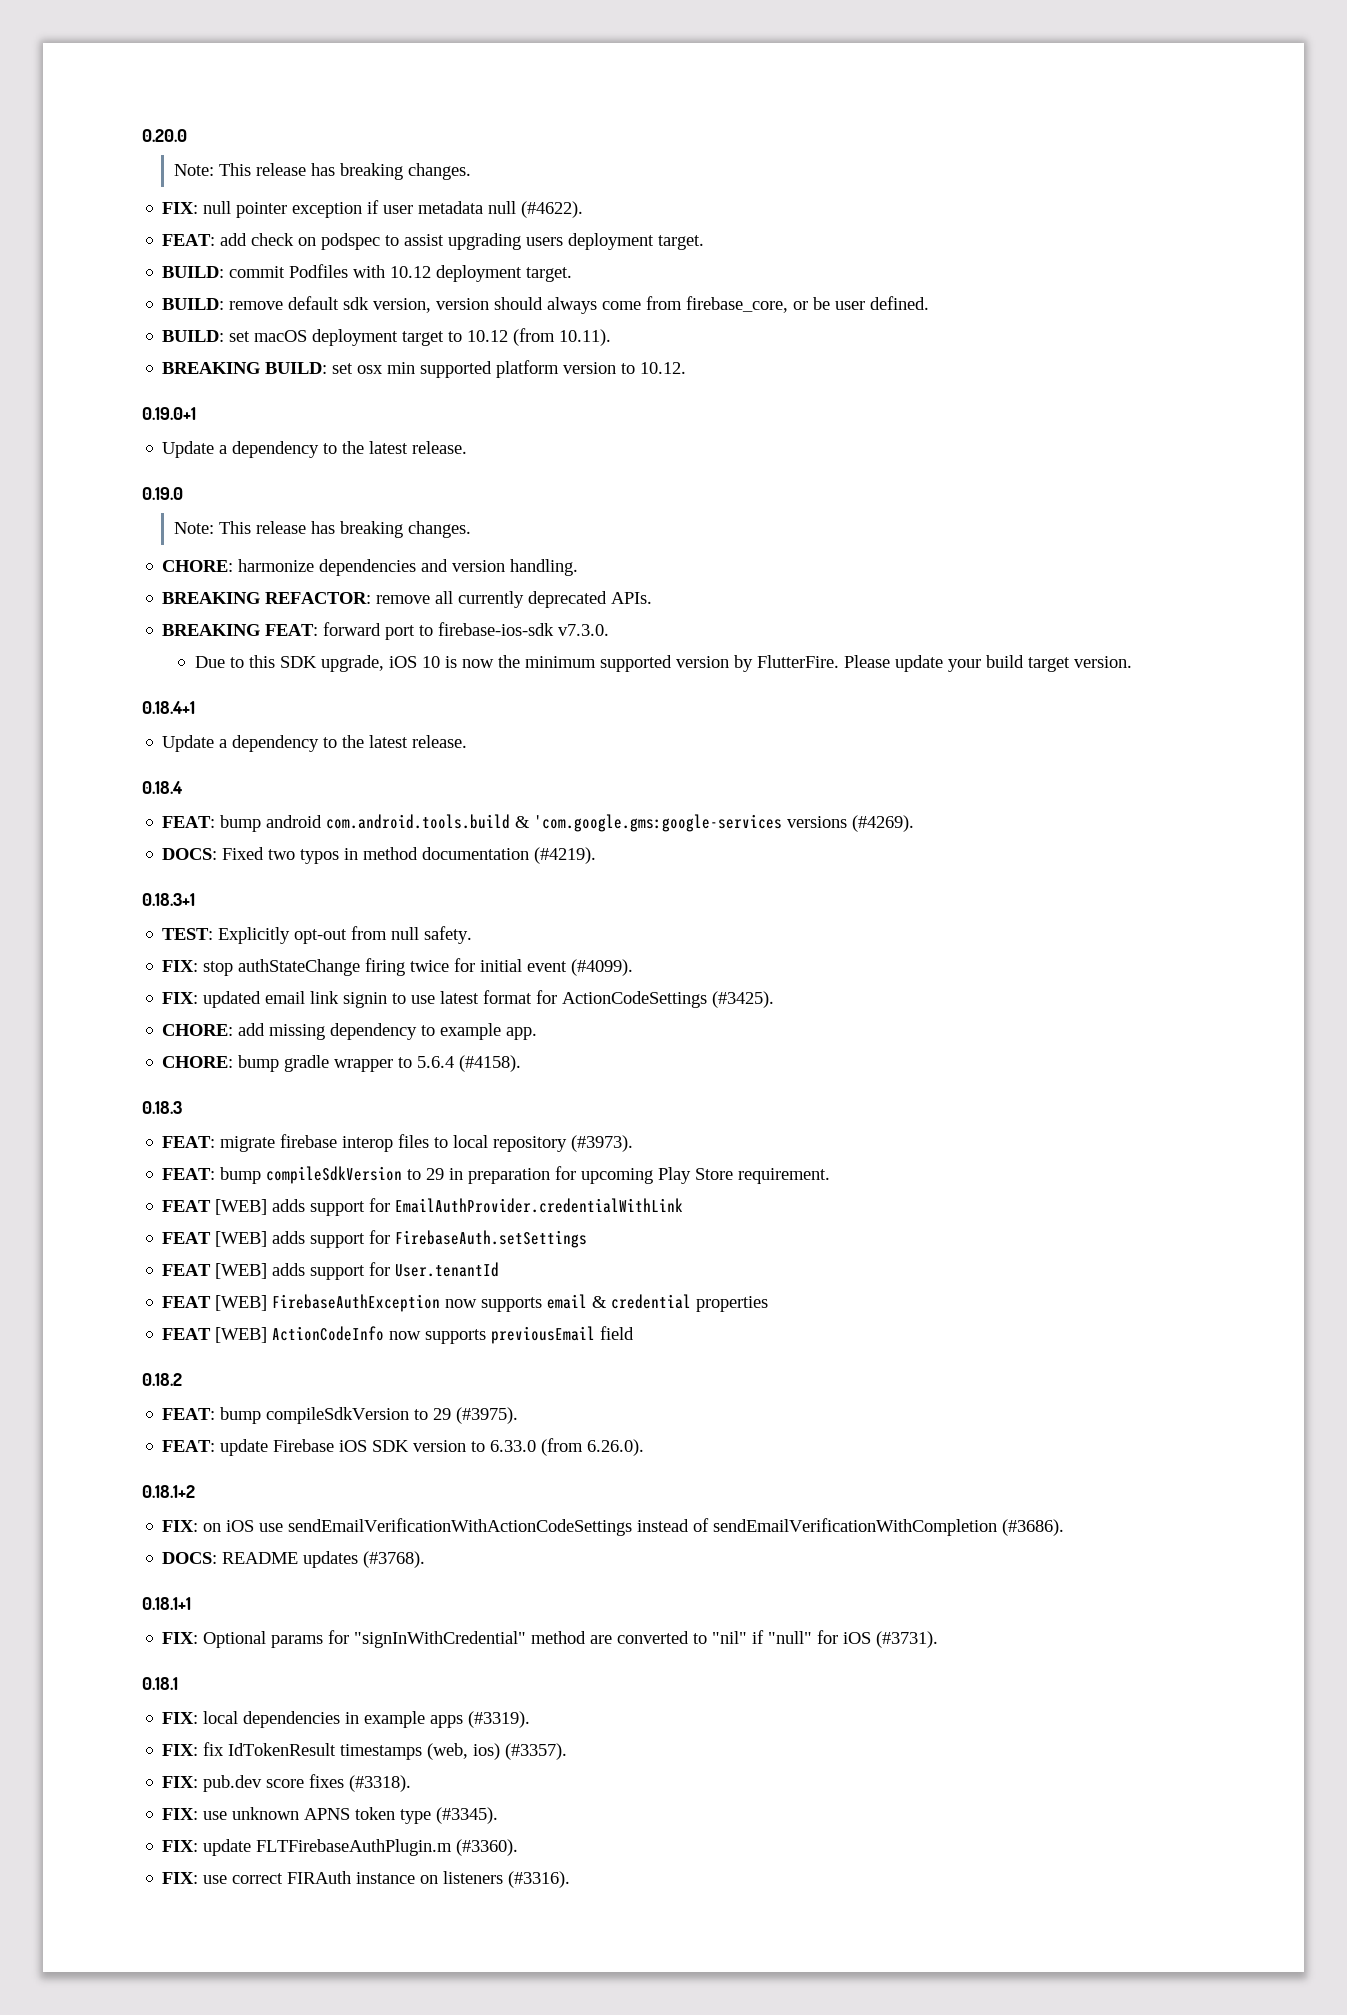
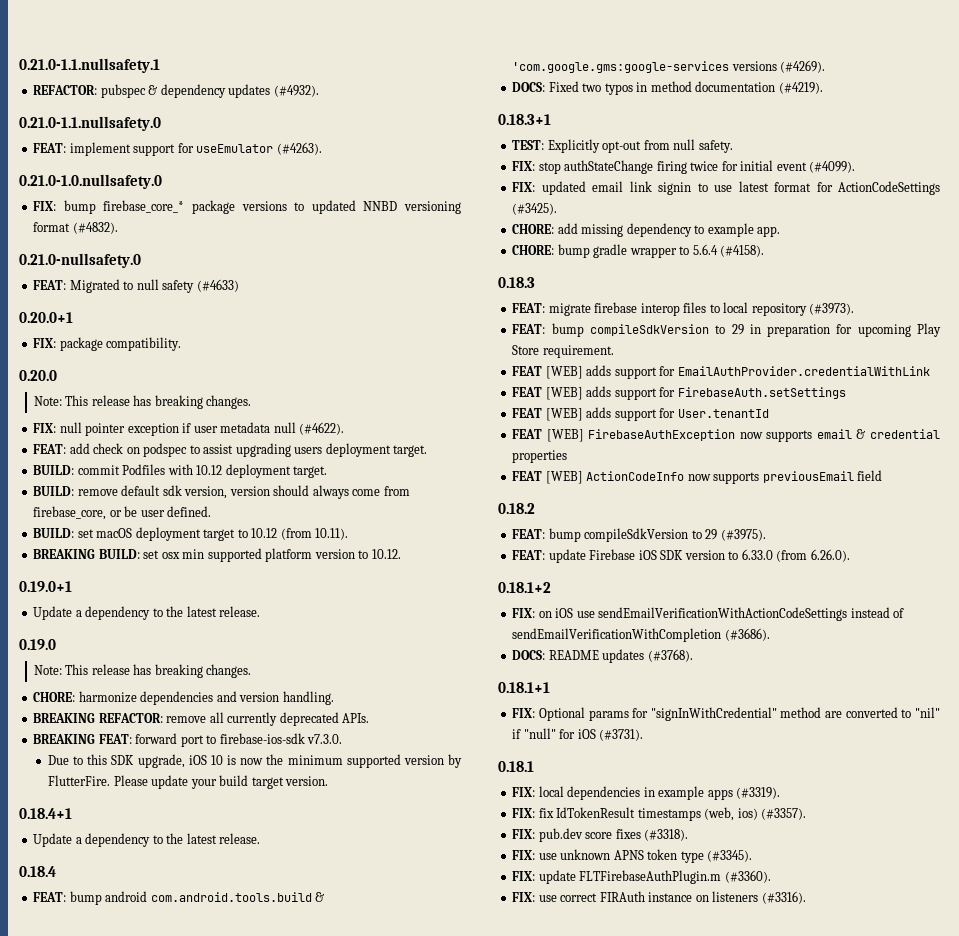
(142, 135) none -> [19,58,160,73] [33,84,319,98] [19,116,161,131] [33,142,322,156] [19,174,162,189] [33,200,461,214] [33,222,118,234] [19,253,141,268] [33,279,239,293] [19,312,73,323] [33,337,182,351] 0.21.0-1.1.nullsafety.1 // REFACTOR: pubspec & dependency updates (#4932). // 0.21.0-1.1.nullsafety.0 // FEAT: implement support for useEmulator (#4263). // 0.21.0-1.0.nullsafety.0 // FIX: bump firebase_core_* package versions to updated NNBD versioning format (#4832). // 0.21.0-nullsafety.0 // FEAT: Migrated to null safety (#4633) // 0.20.0+1 // FIX: package compatibility. //

